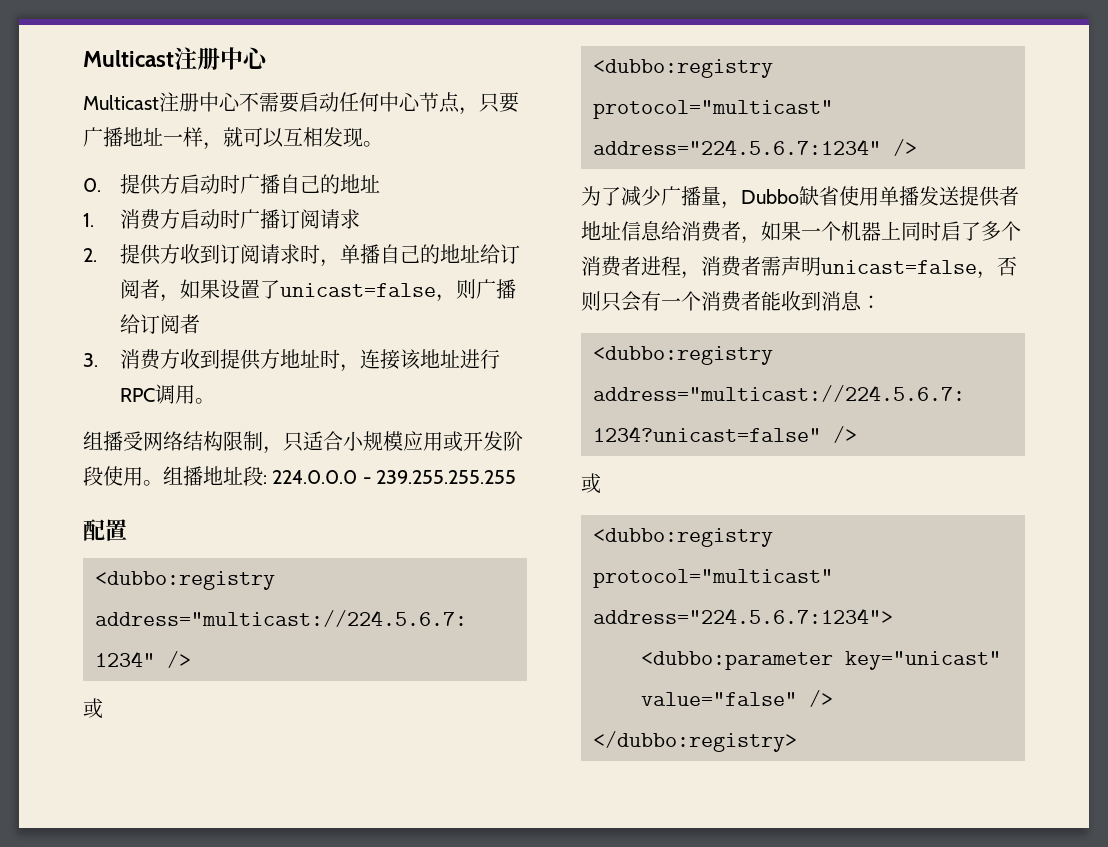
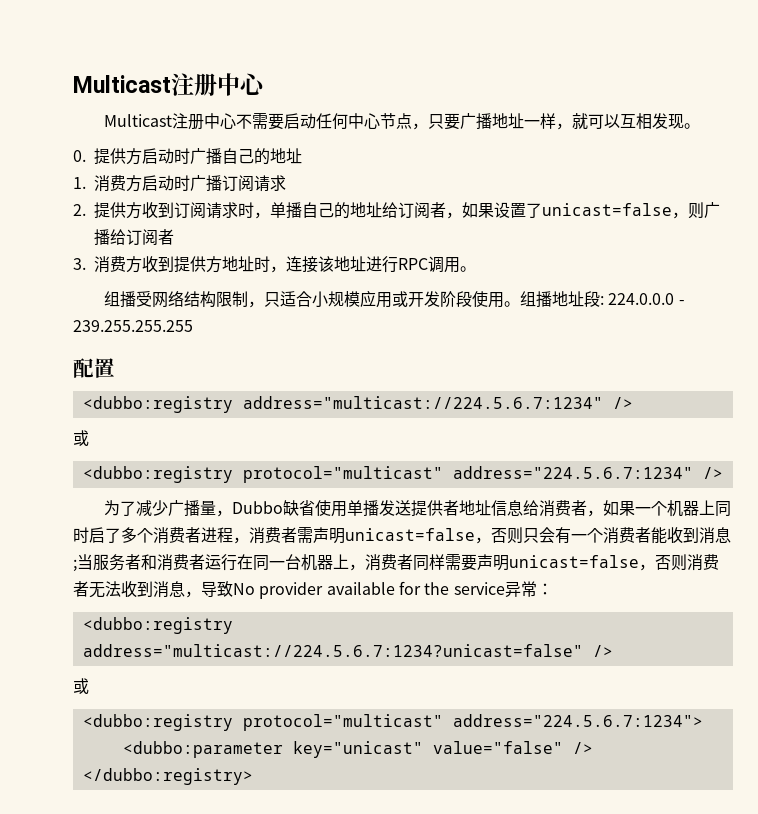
(862, 301) none -> [73,554,719,572] [73,581,537,599] ;当服务者和消费者运行在同一台机器上，消费者同样需要声明unicast=false，否则消费者无法收到消息，导致No provider available for the service异常

